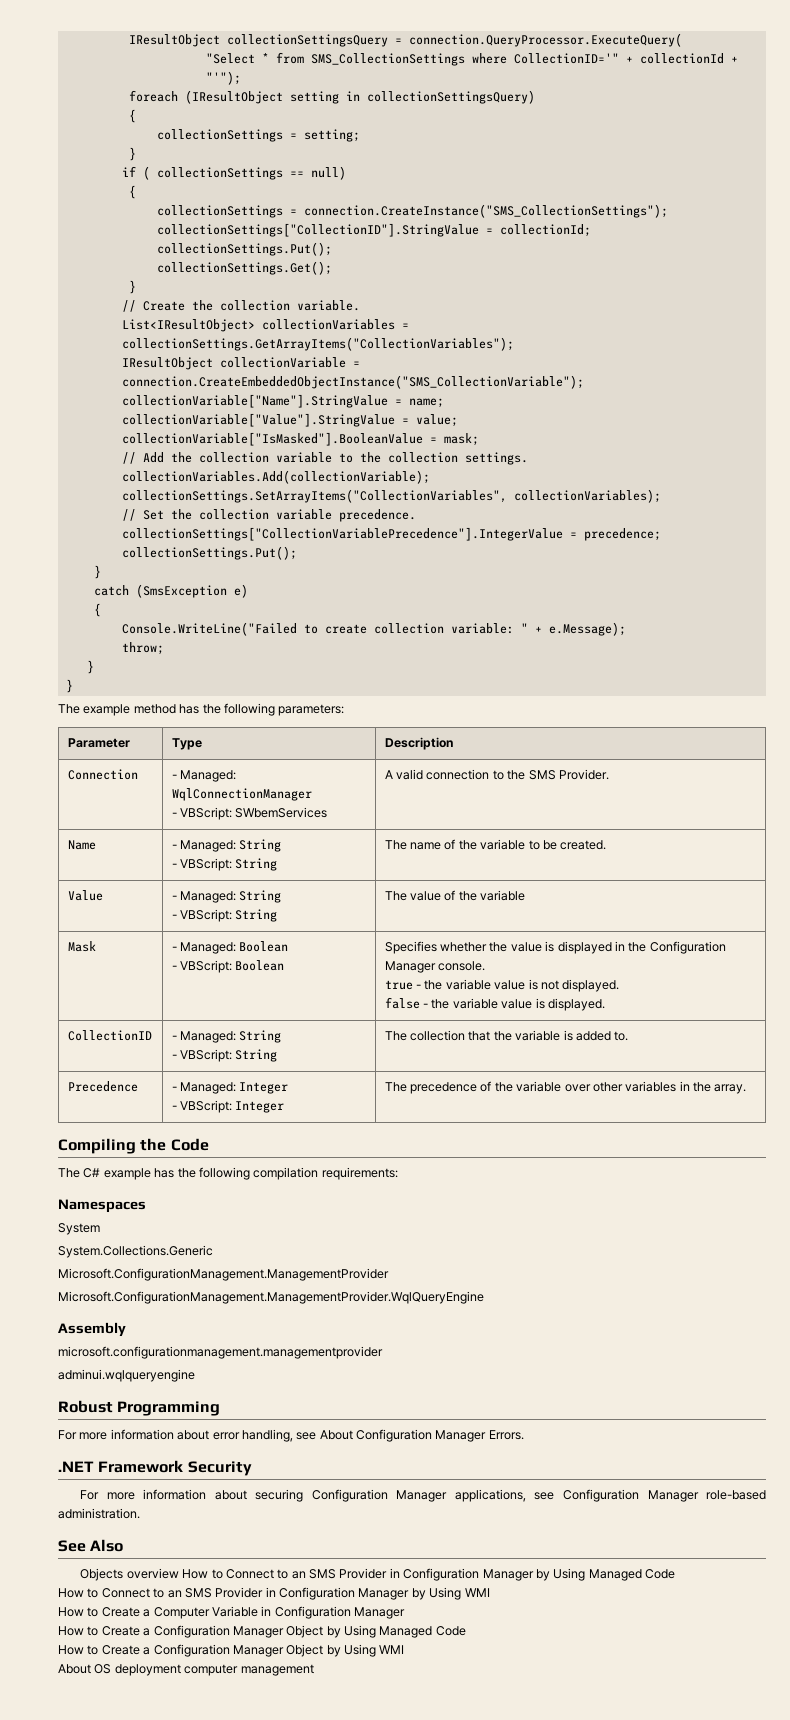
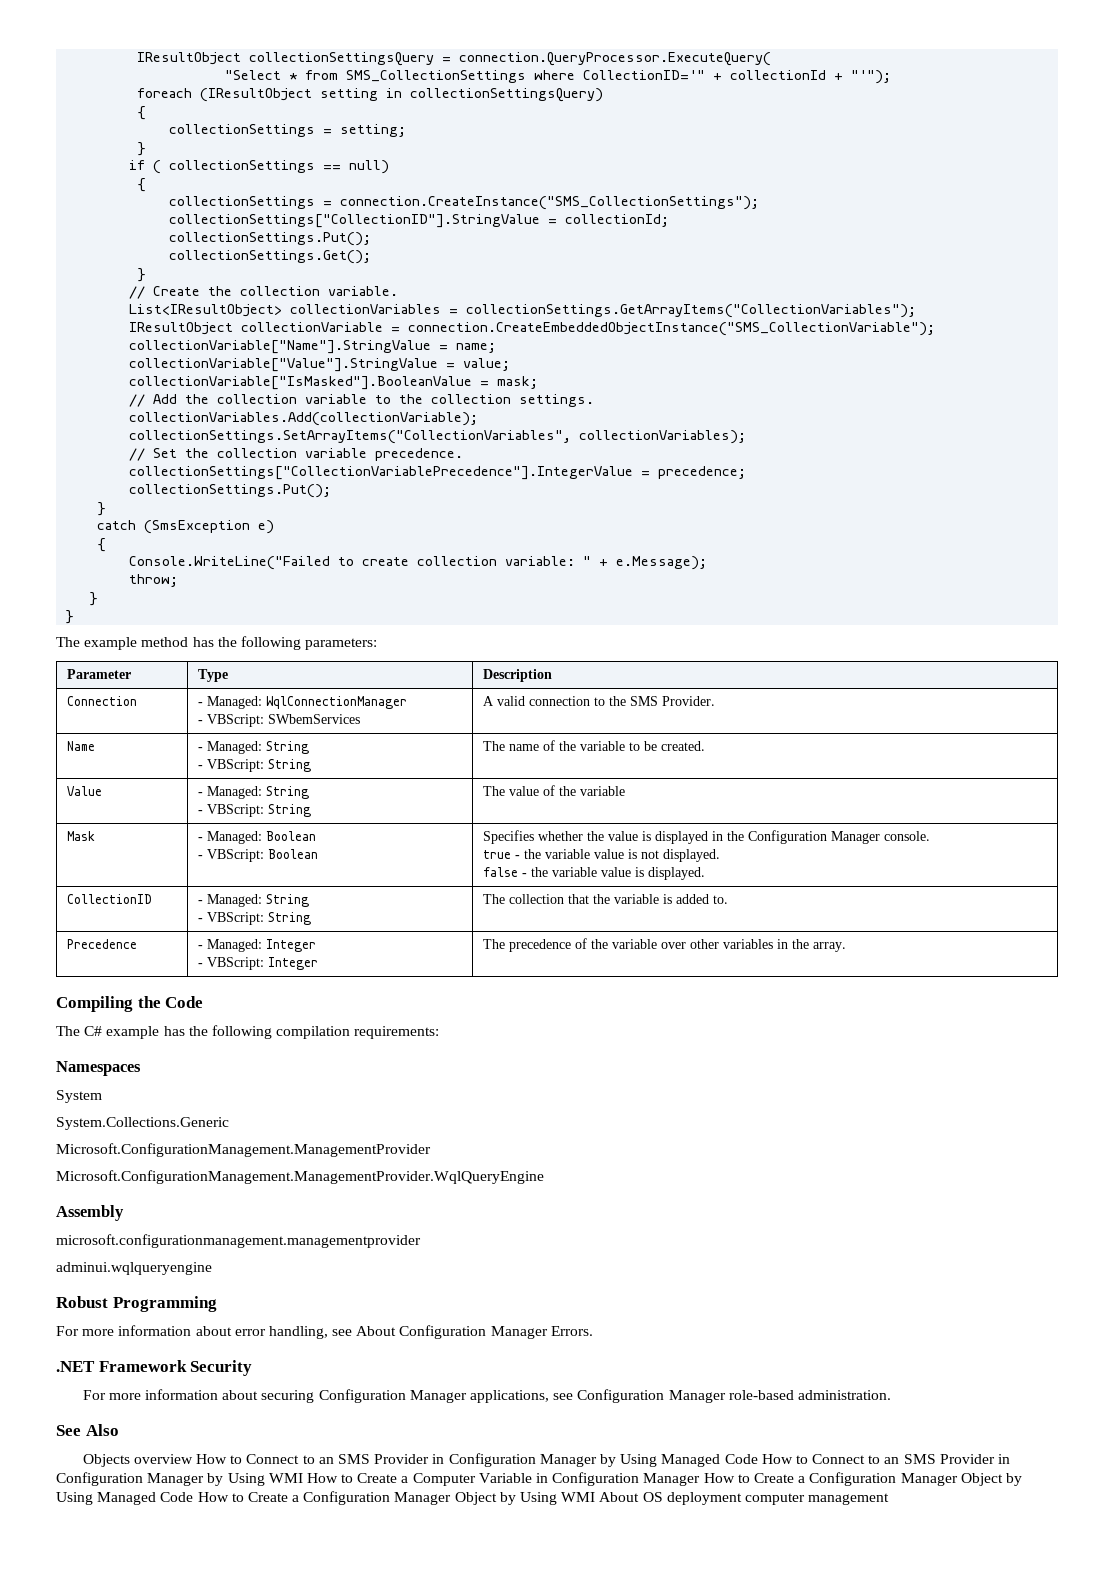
(676, 1574) // -> (758, 1459) none
(490, 1592) // -> (303, 1478) none
(405, 1613) // -> (701, 1479) none
(466, 1631) // -> (194, 1497) none
(405, 1649) // -> (596, 1497) none

